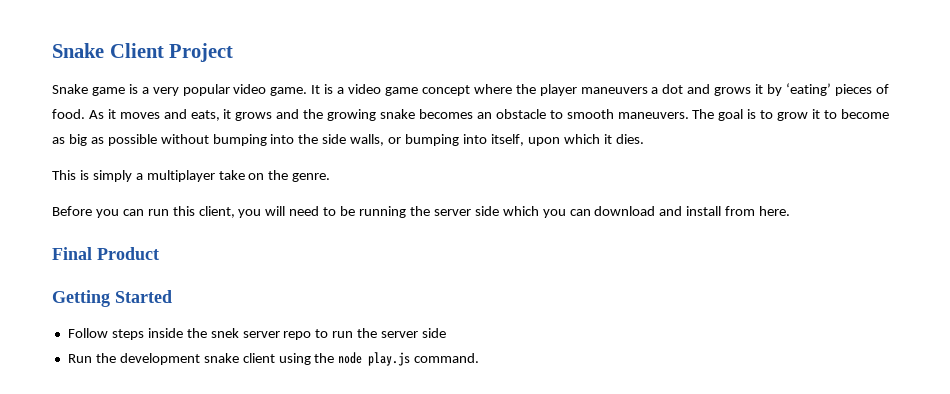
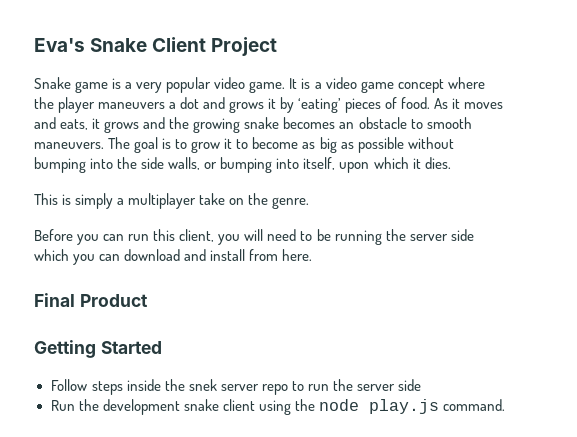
(52, 50) none -> [34,38,85,52] Eva's

